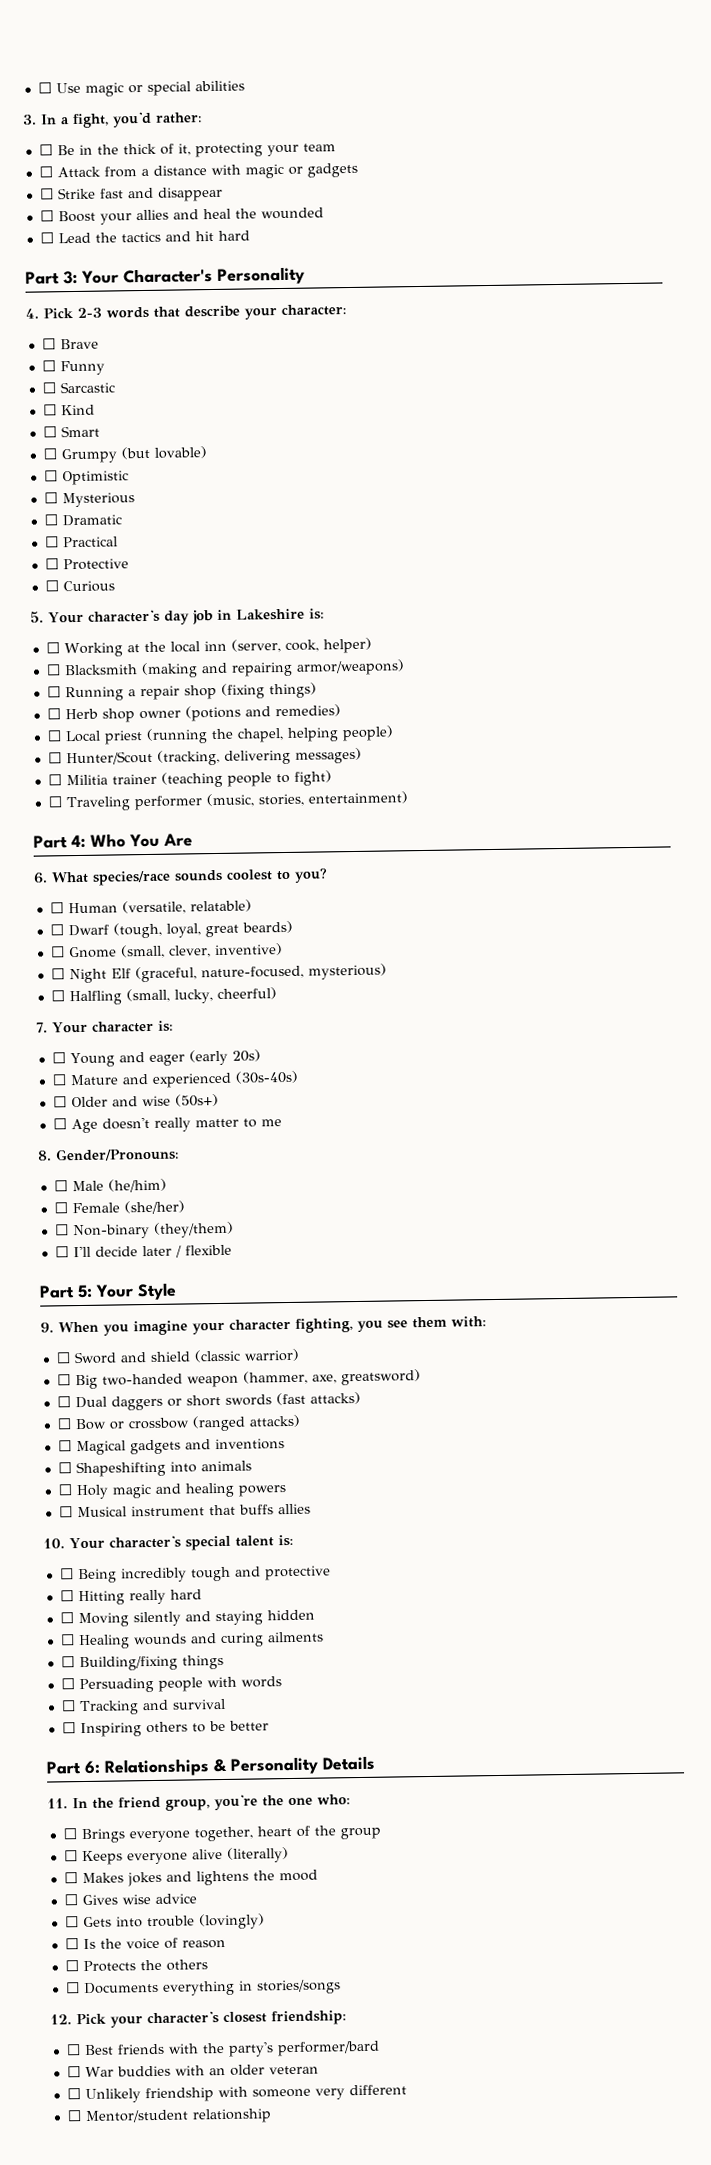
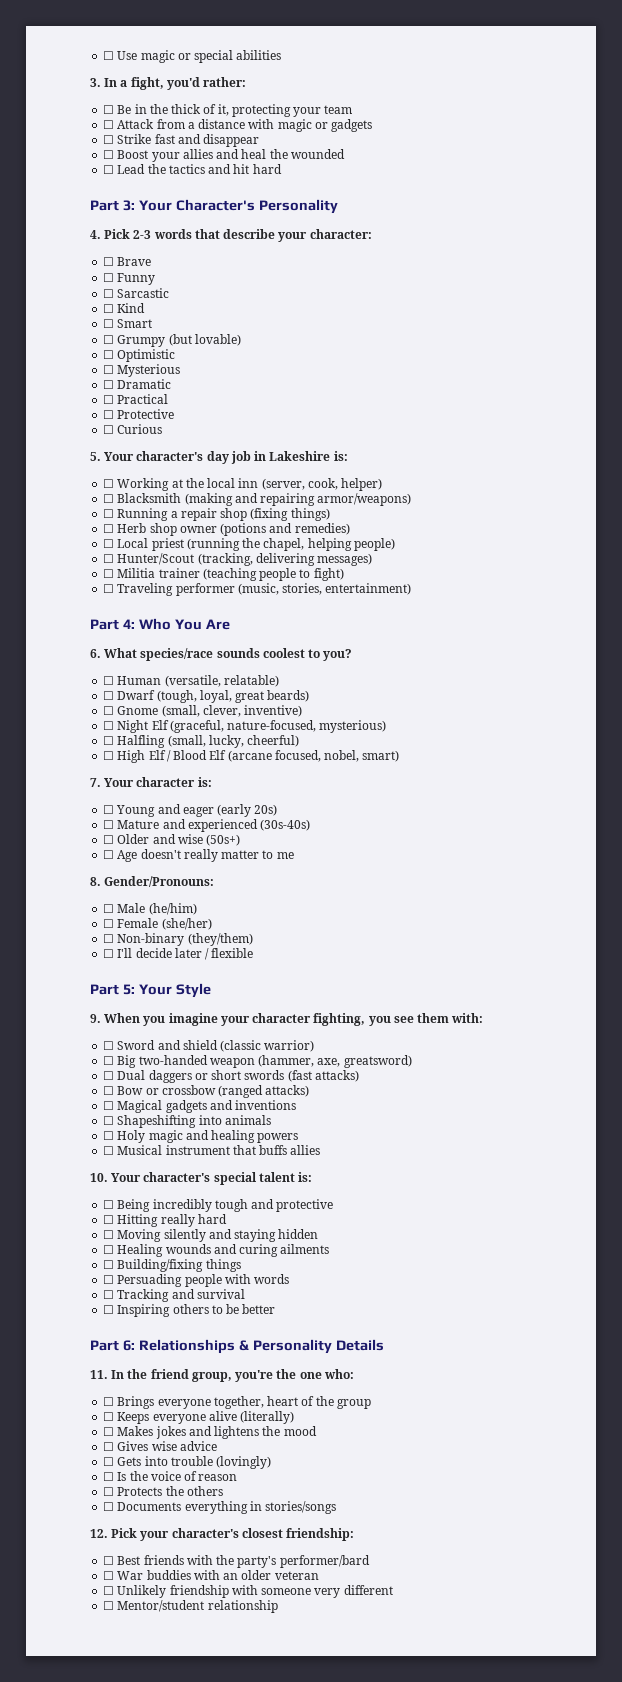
(277, 994) none -> [103,750,400,763] // ☐ High Elf / Blood Elf (arcane focused, nobel, smart)

